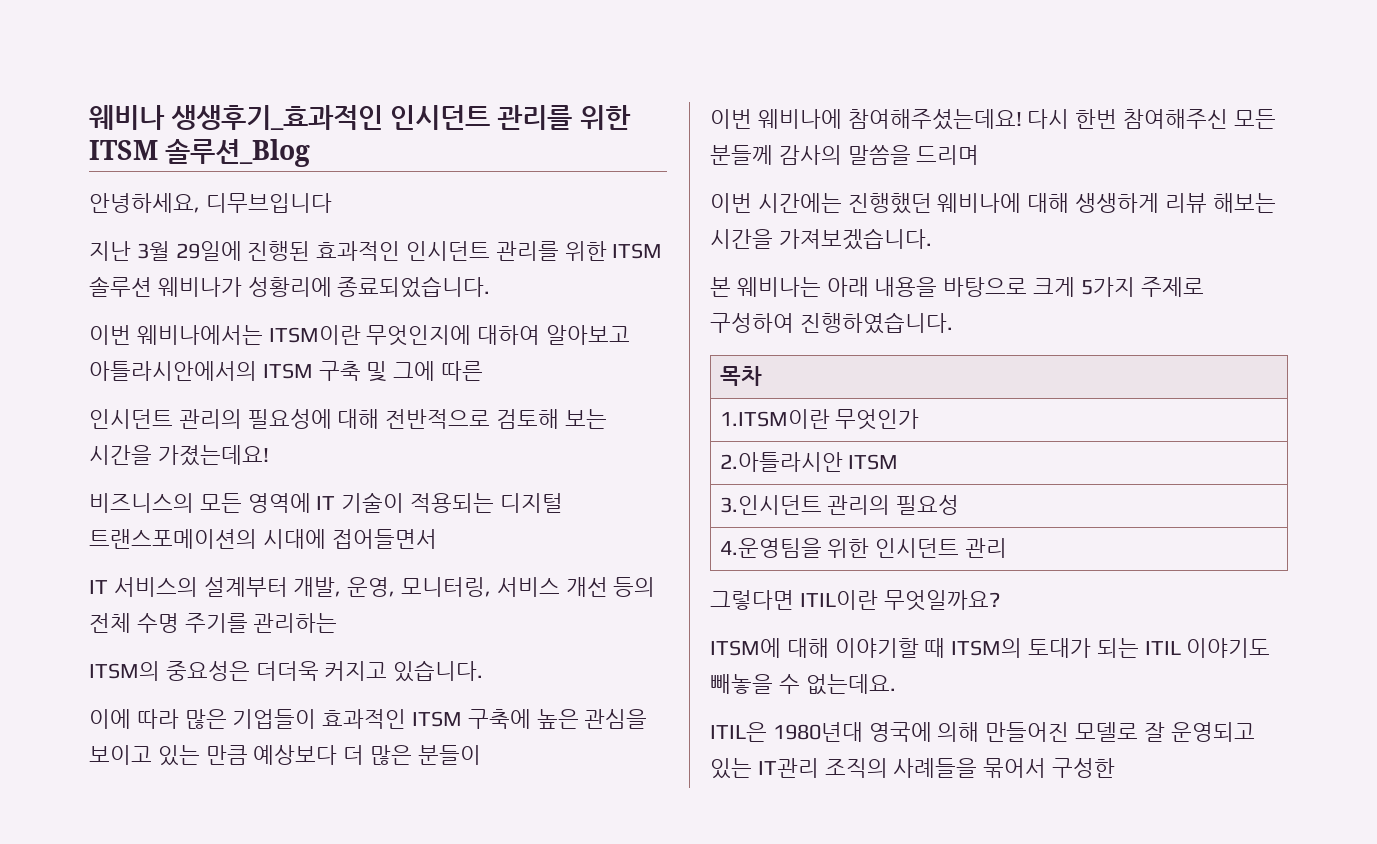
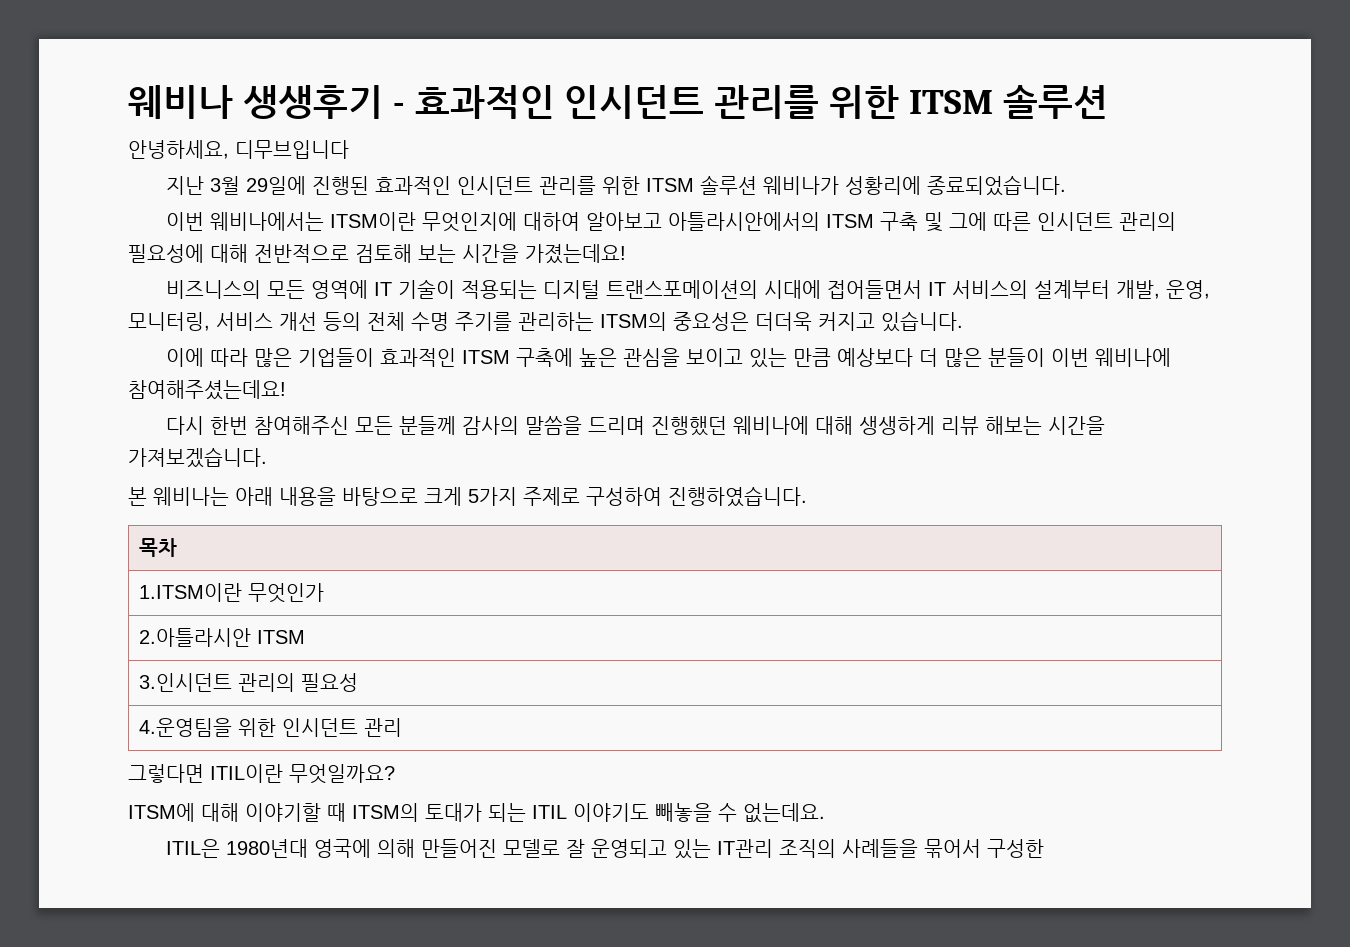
[171,105,631,130] [89,139,311,167] 생생후기_효과적인 인시던트 관리를 위한 ITSM 솔루션_Blog -> [242,85,1108,119] 생생후기 - 효과적인 인시던트 관리를 위한 ITSM 솔루션
(484, 371) // -> (1031, 221) none
(437, 539) // -> (922, 289) none
(338, 623) // -> (594, 321) none
(481, 755) // -> (1045, 357) none
(1022, 119) none -> (286, 390) //
[710,193,842,213] // 이번 시간에는 -> (645, 425) none

